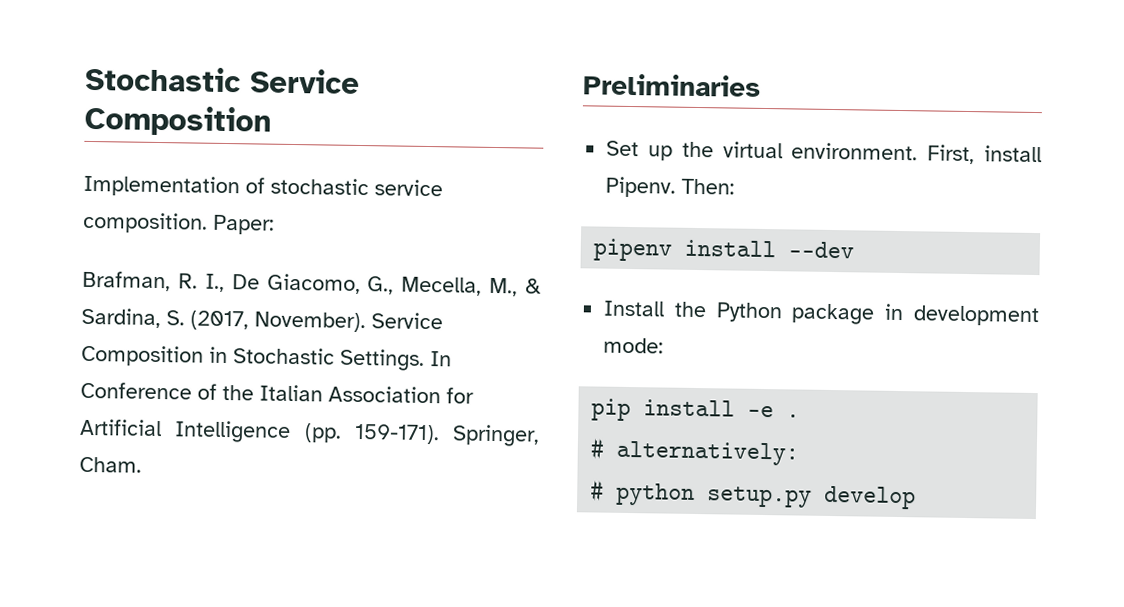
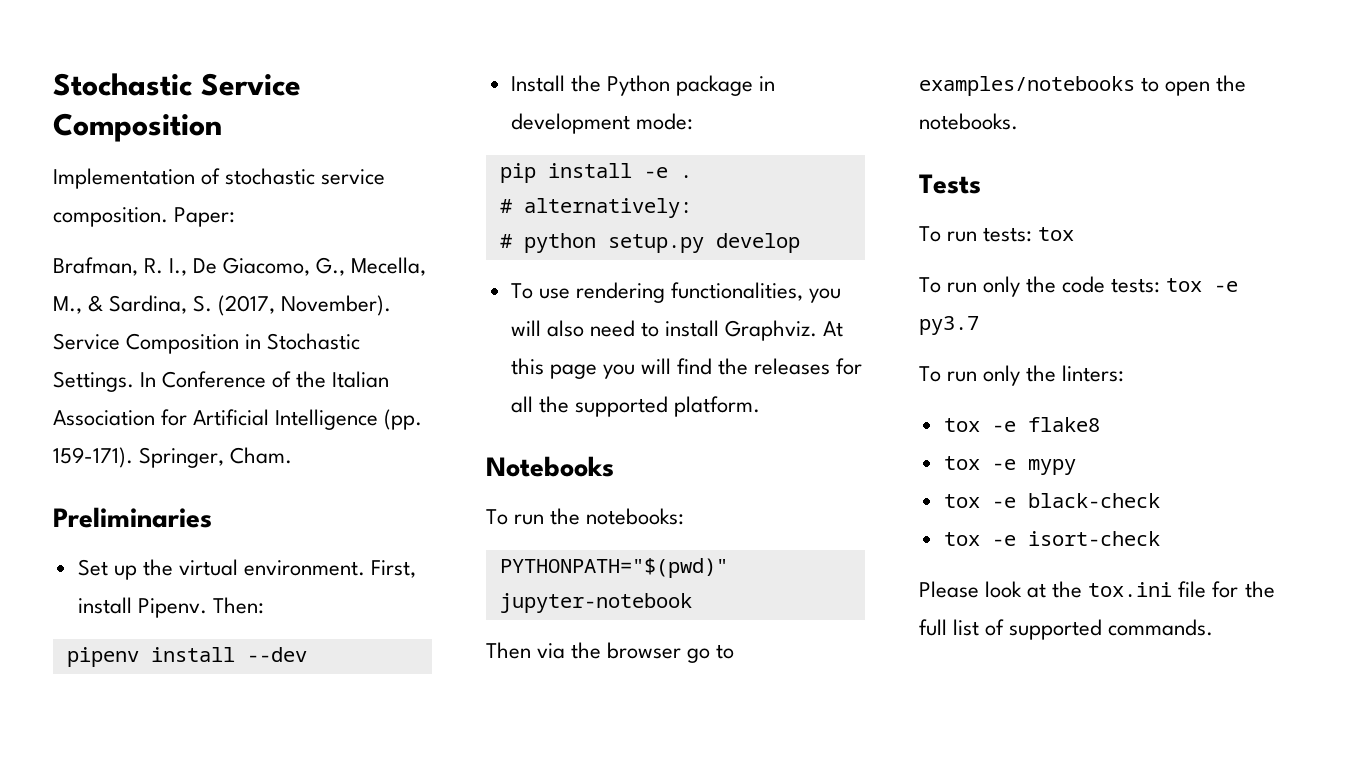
(917, 497) none -> [510,282,842,303] [510,320,844,341] [510,358,863,379] [510,396,760,417] [486,456,614,477] [486,508,685,525] [499,558,728,578] [499,593,692,613] [486,642,735,663] [919,75,1247,96] [919,113,1018,130] [919,174,981,194] [919,226,1075,242] [919,276,1239,297] [919,316,979,335] [919,365,1125,386] [943,417,1100,432] [943,456,1076,475] [943,493,1160,508] [943,531,1160,546] [919,581,1275,598] [919,619,1214,640] // To use rendering functionalities, you will also need to install Graphviz. At this page you will find the releases for all the supported platform. // Notebooks // To run the notebooks: // PYTHONPATH="$(pwd)" jupyter-notebook // Then via the browser go to examples/notebooks to open the notebooks. // Tests // To run tests: tox // To run only the code tests: tox -e py3.7 // To run only the linters: // tox -e flake8 // tox -e mypy // tox -e black-check // tox -e isort-check // Please look at the tox.ini file for the full list of supported commands.

